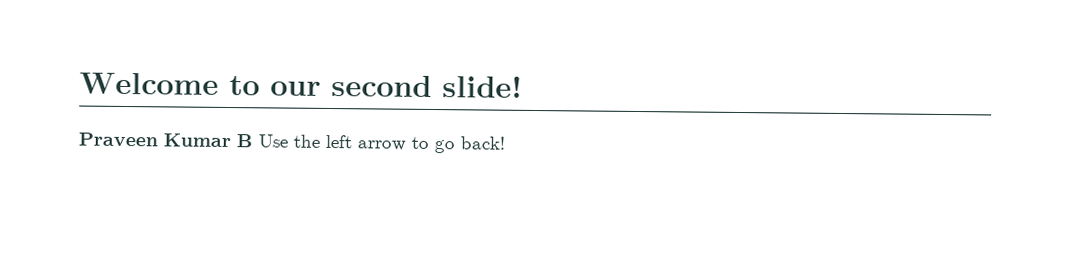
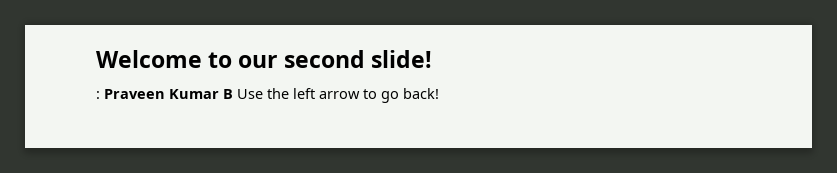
(523, 86) none -> [96,91,100,99] :

